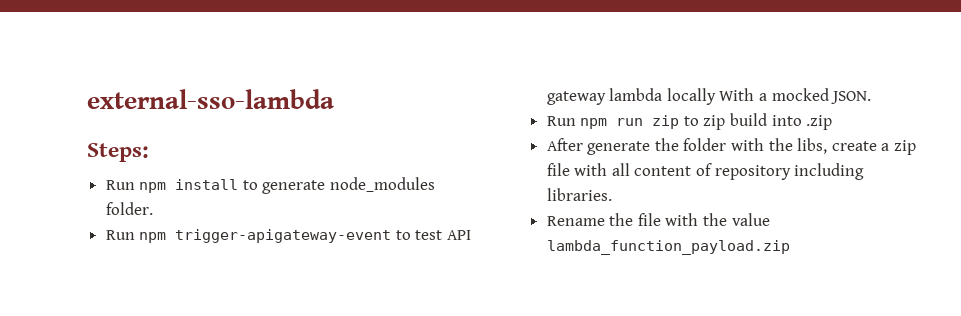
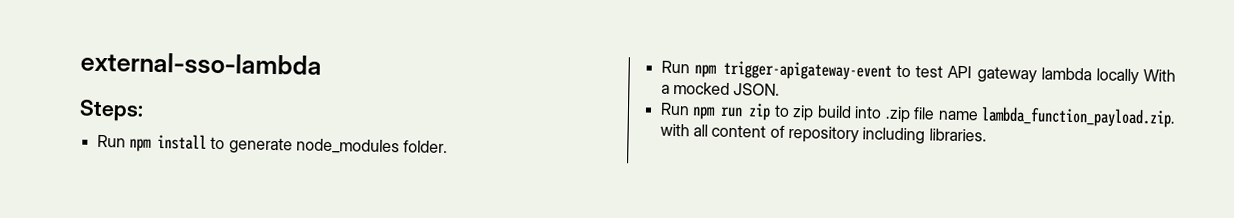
[546,138,917,155] [546,163,570,176] // After generate the folder with the libs, create a zip file -> [913,106,1176,128] file name lambda_function_payload.zip.
[546,213,770,226] [546,240,790,255] // Rename the file with the value lambda_function_payload.zip -> (987, 135) none

